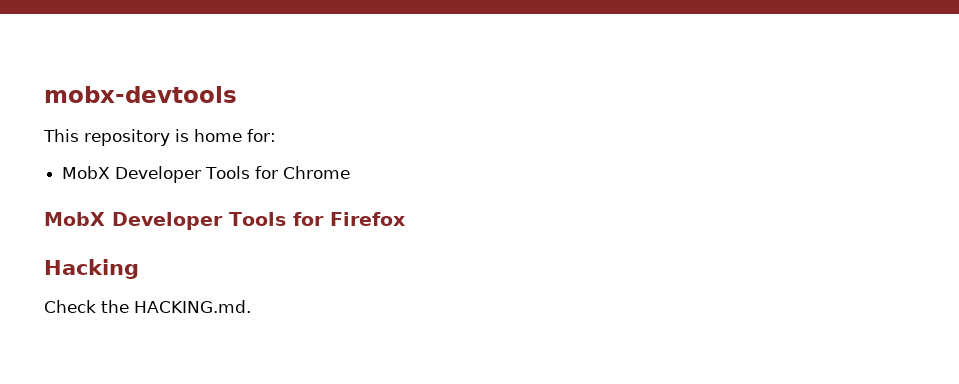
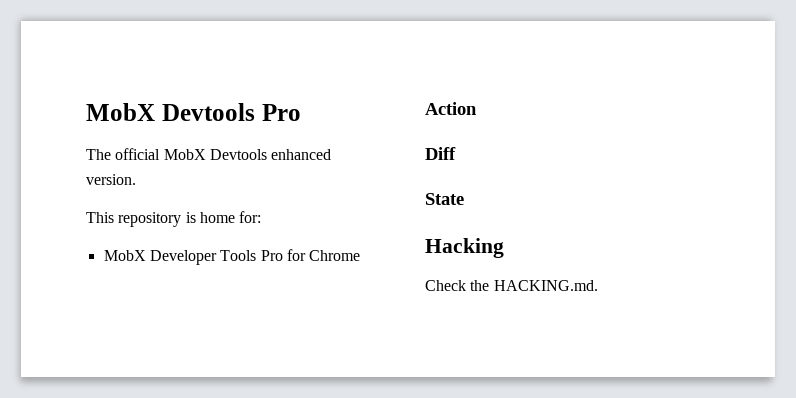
[44,86,237,103] mobx-devtools -> [86,103,301,121] [86,148,332,160] [86,174,136,185] MobX Devtools Pro // The official MobX Devtools enhanced version.
(251, 172) none -> [260,250,283,261] Pro
[44,212,405,230] MobX Developer Tools for Firefox -> [425,102,477,115] [425,147,456,160] [425,193,464,205] Action // Diff // State

